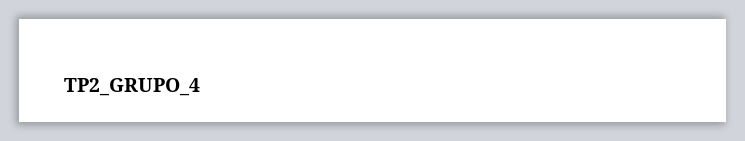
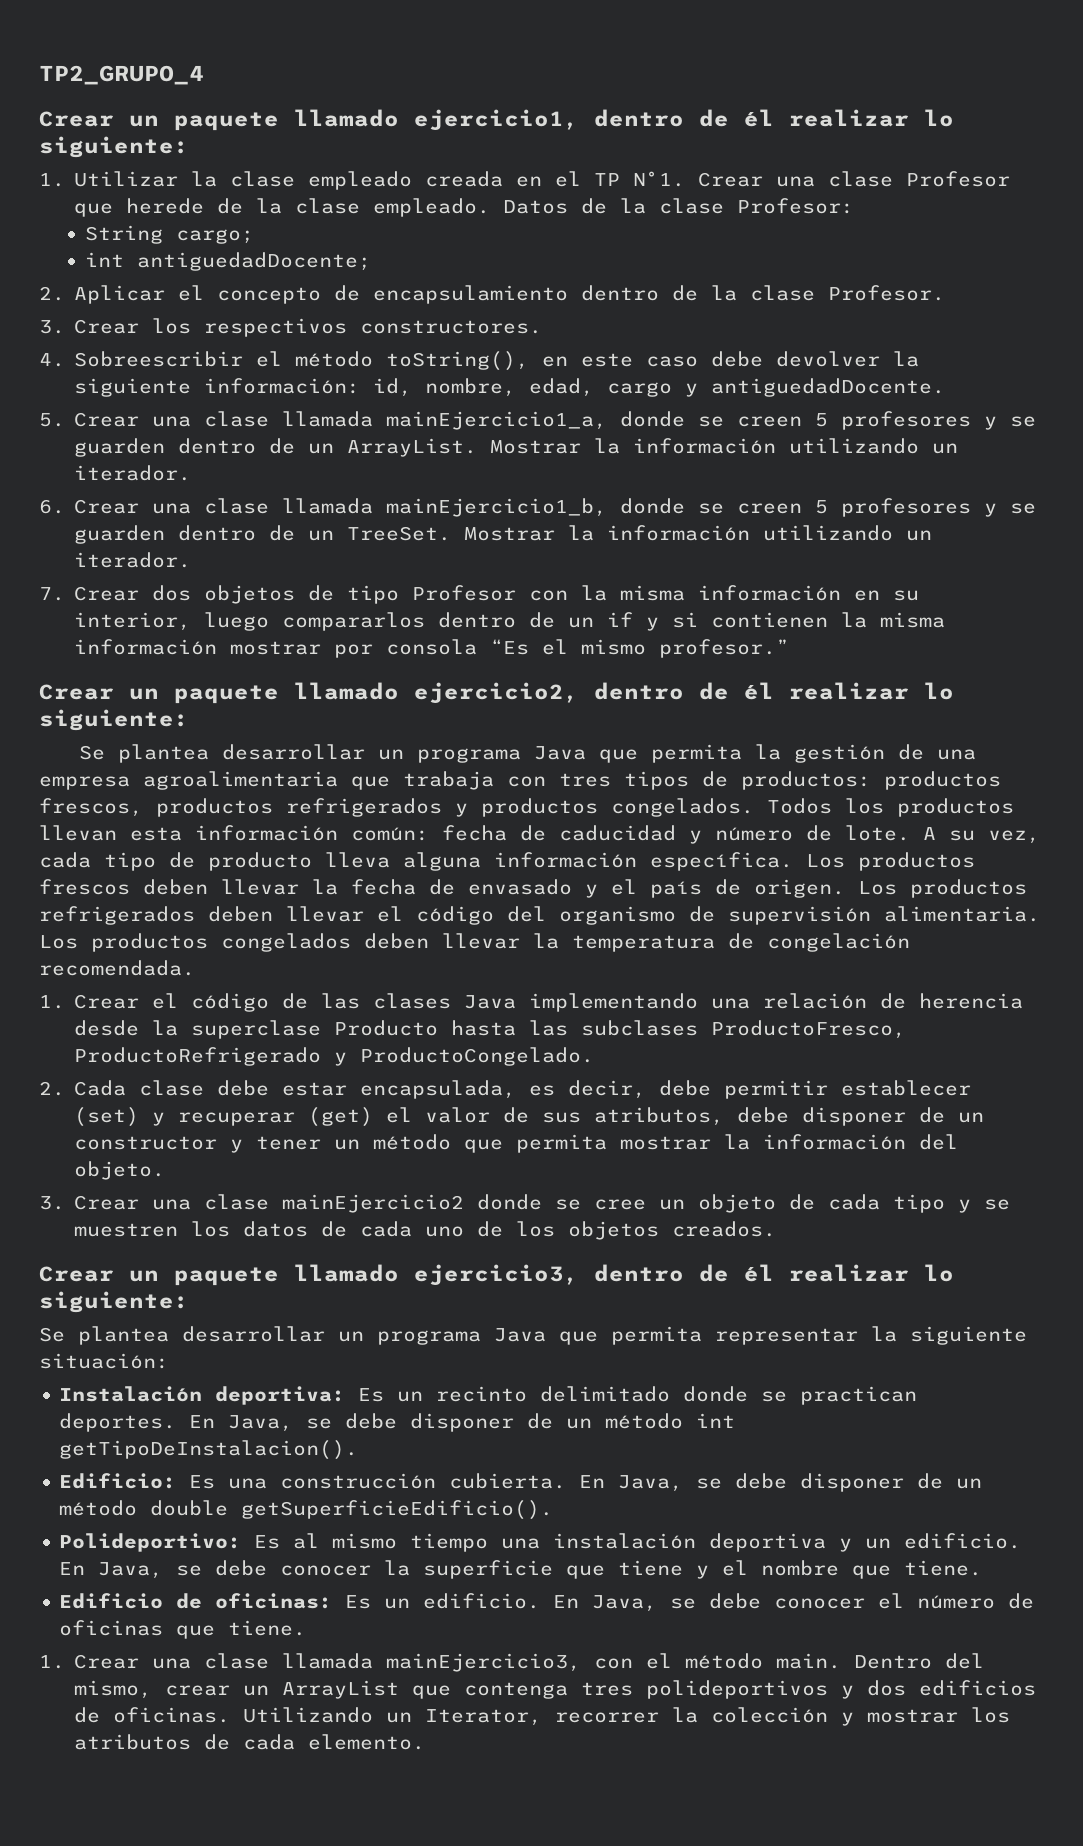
(200, 87) none -> [39,109,954,131] [39,136,189,158] [39,171,1011,190] [74,198,855,217] [84,225,254,244] [84,252,371,271] [39,285,946,304] [39,318,543,337] [39,351,920,371] [74,378,946,397] [39,411,1037,430] [74,438,959,457] [74,465,192,481] [39,498,1037,517] [74,525,933,544] [74,552,192,568] [39,585,920,604] [74,612,946,631] [74,639,790,658] [39,682,954,704] [39,709,189,731] [79,744,977,763] [39,771,1001,790] [39,798,1014,817] [39,825,1040,844] [39,852,975,871] [39,879,1027,898] [39,906,1040,925] [39,933,910,952] [39,960,195,976] [39,993,1024,1012] [74,1020,907,1039] [74,1047,595,1066] [39,1080,972,1099] [74,1107,985,1127] [74,1134,959,1153] [74,1161,166,1180] [39,1194,1011,1213] [74,1221,777,1240] [39,1264,954,1286] [39,1291,189,1313] [39,1326,1027,1345] [39,1353,169,1369] [59,1386,918,1405] [59,1413,736,1432] [59,1440,359,1460] [59,1473,983,1492] [59,1500,554,1520] [59,1533,1022,1552] [59,1560,983,1579] [59,1593,1035,1612] [59,1620,307,1639] [39,1653,985,1672] [74,1680,1037,1699] [74,1707,1011,1726] [74,1734,426,1750] // Crear un paquete llamado ejercicio1, dentro de él realizar lo siguiente: // 1. Utilizar la clase empleado creada en el TP N°1. Crear una clase Profesor que herede de la clase empleado. Datos de la clase Profesor: // String cargo; // int antiguedadDocente; // 2. Aplicar el concepto de encapsulamiento dentro de la clase Profesor. // 3. Crear los respectivos constructores. // 4. Sobreescribir el método toString(), en este caso debe devolver la siguiente información: id, nombre, edad, cargo y antiguedadDocente. // 5. Crear una clase llamada mainEjercicio1_a, donde se creen 5 profesores y se guarden dentro de un ArrayList. Mostrar la información utilizando un iterador. // 6. Crear una clase llamada mainEjercicio1_b, donde se creen 5 profesores y se guarden dentro de un TreeSet. Mostrar la información utilizando un iterador. // 7. Crear dos objetos de tipo Profesor con la misma información en su interior, luego compararlos dentro de un if y si contienen la misma información mostrar por consola “Es el mismo profesor.” // Crear un paquete llamado ejercicio2, dentro de él realizar lo siguiente: // Se plantea desarrollar un programa Java que permita la gestión de una empresa agroalimentaria que trabaja con tres tipos de productos: productos frescos, productos refrigerados y productos congelados. Todos los productos llevan esta información común: fecha de caducidad y número de lote. A su vez, cada tipo de producto lleva alguna información específica. Los productos frescos deben llevar la fecha de envasado y el país de origen. Los productos refrigerados deben llevar el código del organismo de supervisión alimentaria. Los productos congelados deben llevar la temperatura de congelación recomendada. // 1. Crear el código de las clases Java implementando una relación de herencia desde la superclase Producto hasta las subclases ProductoFresco, ProductoRefrigerado y ProductoCongelado. // 2. Cada clase debe estar encapsulada, es decir, debe permitir establecer (set) y recuperar (get) el valor de sus atributos, debe disponer de un constructor y tener un método que permita mostrar la información del objeto. // 3. Crear una clase mainEjercicio2 donde se cree un objeto de cada tipo y se muestren los datos de cada uno de los objetos creados. // Crear un paquete llamado ejercicio3, dentro de él realizar lo siguiente: // Se plantea desarrollar un programa Java que permita representar la siguiente situación: // Instalación deportiva: Es un recinto delimitado donde se practican deportes. En Java, se debe disponer de un método int getTipoDeInstalacion(). // Edificio: Es una construcción cubierta. En Java, se debe disponer de un método double getSuperficieEdificio(). // Polideportivo: Es al mismo tiempo una instalación deportiva y un edificio. En Java, se debe conocer la superficie que tiene y el nombre que tiene. // Edificio de oficinas: Es un edificio. En Java, se debe conocer el número de oficinas que tiene. // 1. Crear una clase llamada mainEjercicio3, con el método main. Dentro del mismo, crear un ArrayList que contenga tres polideportivos y dos edificios de oficinas. Utilizando un Iterator, recorrer la colección y mostrar los atributos de cada elemento.

